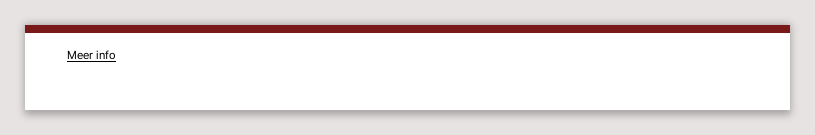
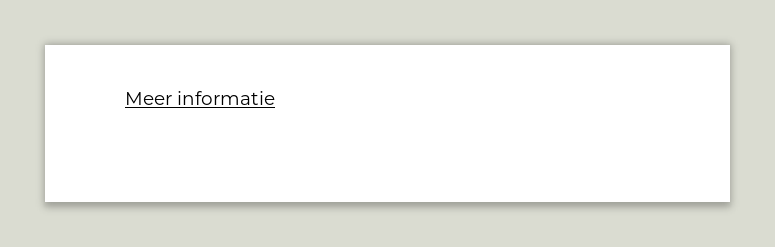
[96,50,117,60] info -> [177,91,275,105] informatie

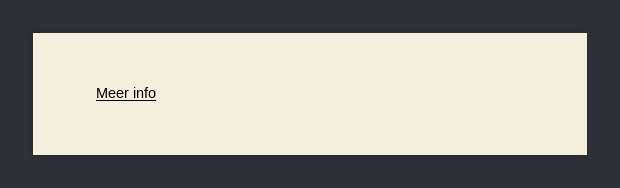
[177,91,275,105] informatie -> [133,87,156,98] info

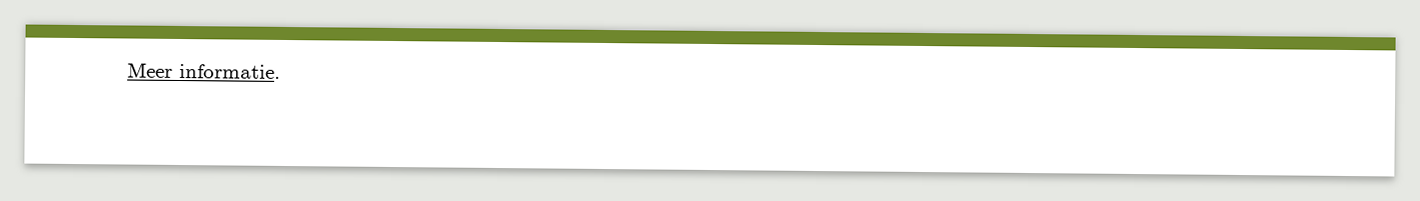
[133,87,156,98] info -> [179,63,281,79] informatie.

